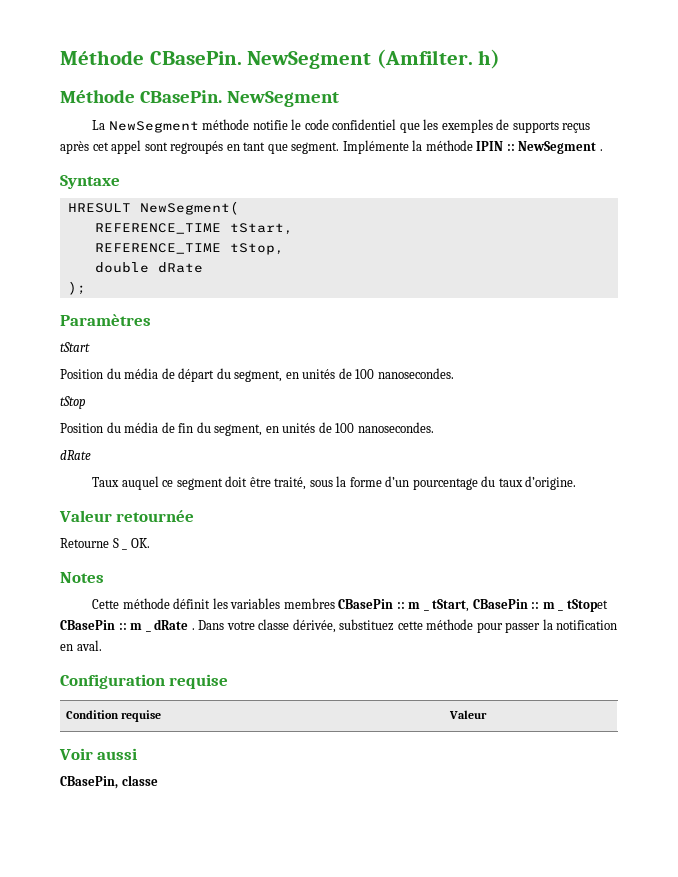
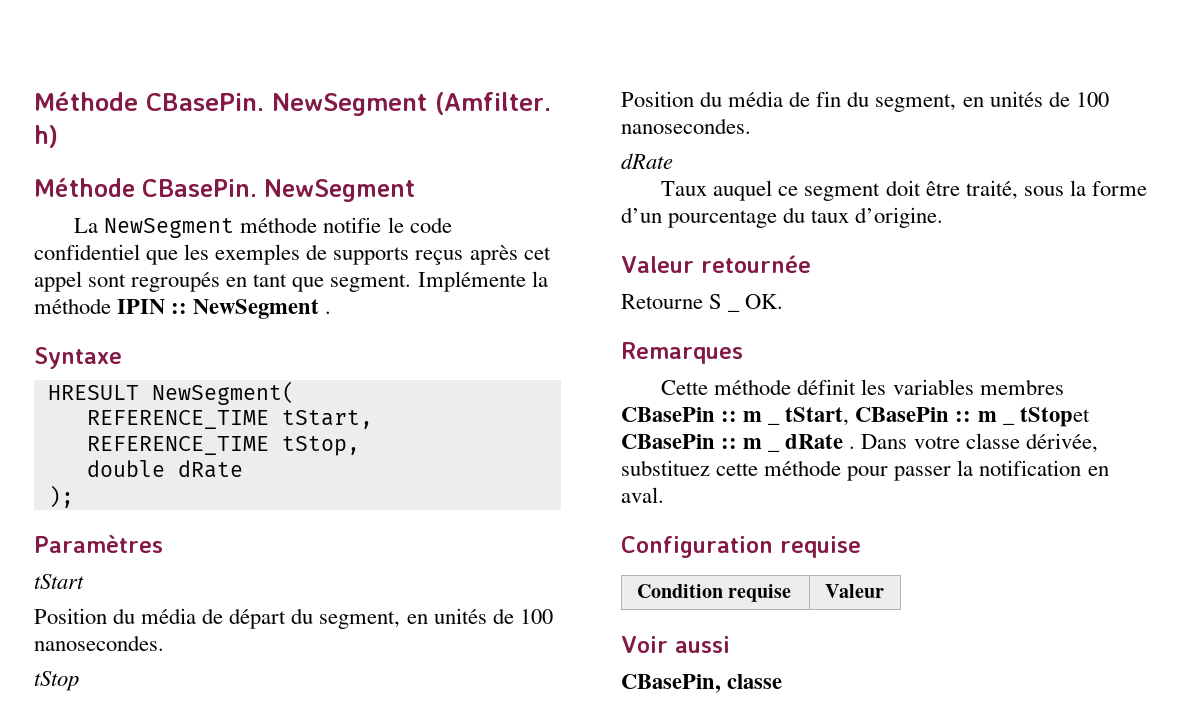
[60,572,104,583] Notes -> [621,342,743,364] Remarques

